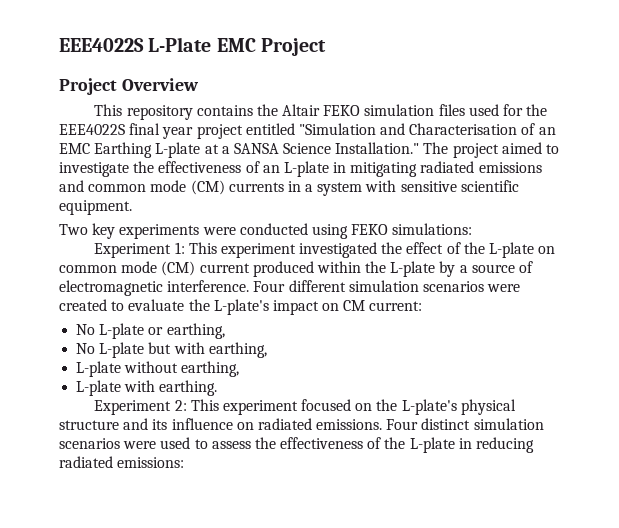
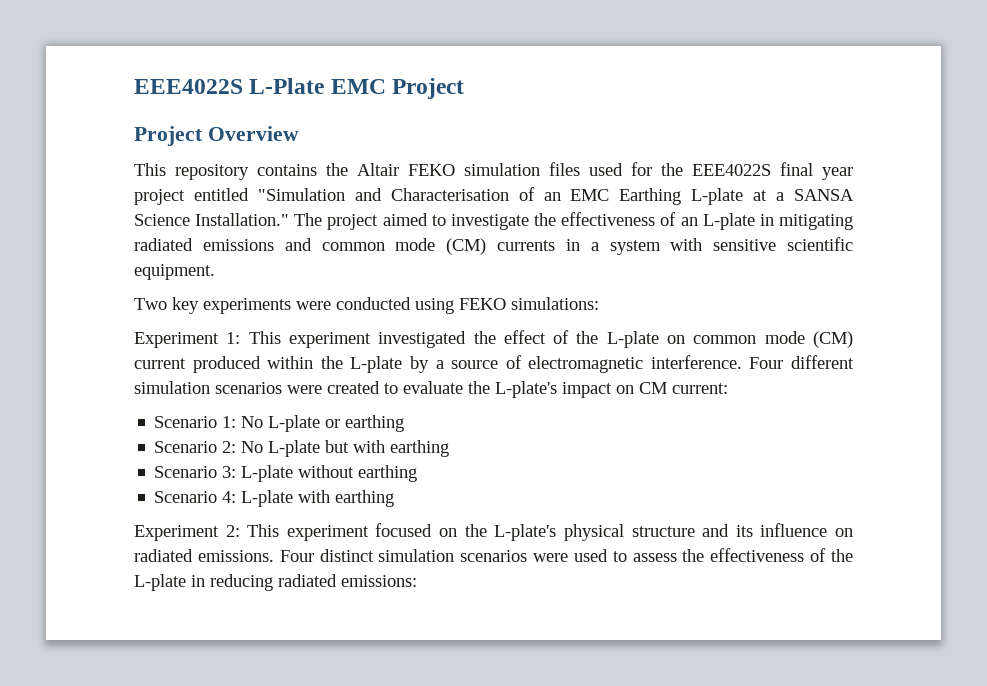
(423, 306) none -> [154,416,237,428] Scenario 1:
[166,323,225,339] earthing, // -> [345,415,405,432] [154,441,237,453] earthing // Scenario 2:
[208,342,267,358] [76,361,240,377] earthing, // L-plate without earthing, // -> [390,440,450,457] [154,465,418,482] [154,491,237,503] earthing // Scenario 3: L-plate without earthing // Scenario 4:
[159,380,218,396] earthing. -> [335,490,395,507] earthing

